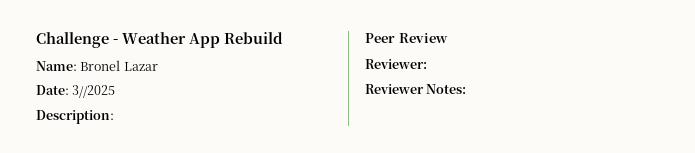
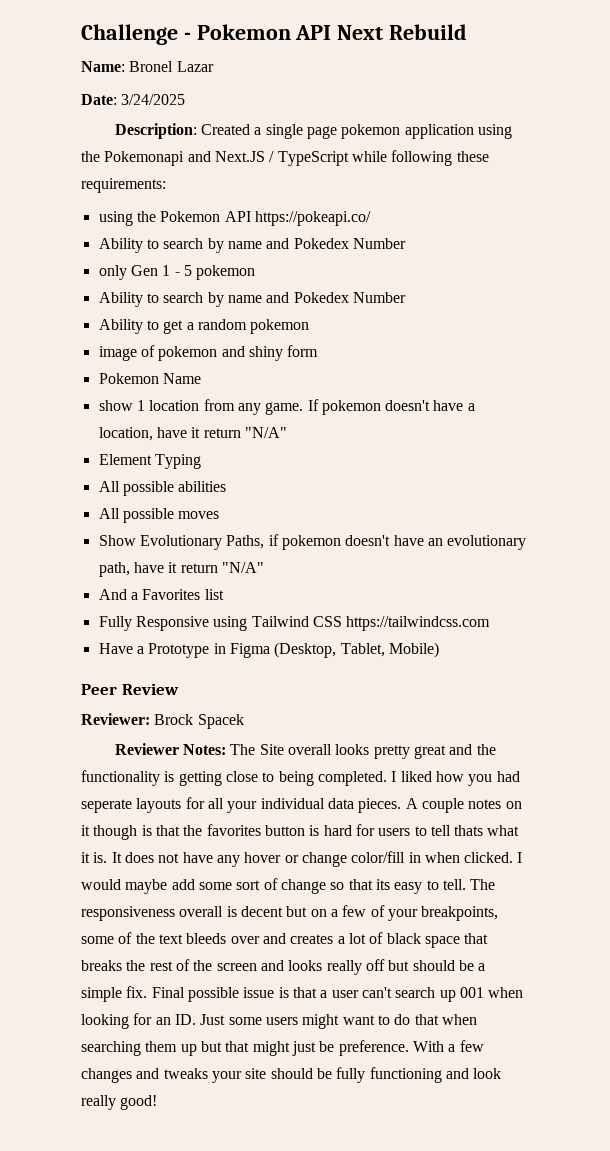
[122,32,220,48] Weather App -> [196,24,384,40] Pokemon API Next
[72,85,116,98] 3//2025 -> [121,94,186,105] 3/24/2025
(114, 117) none -> [201,124,513,139] [81,150,489,166] [81,178,166,193] [98,211,371,226] [98,238,406,253] [98,265,256,280] [98,292,406,307] [98,319,310,334] [98,345,319,361] [98,373,201,384] [98,399,475,415] [98,427,287,441] [98,454,201,469] [98,481,227,496] [98,508,220,523] [98,534,527,550] [98,562,264,577] [98,589,224,600] [98,616,491,631] [98,642,439,658] Created a single page pokemon application using the Pokemonapi and Next.JS / TypeScript while following these requirements: // using the Pokemon API https://pokeapi.co/ // Ability to search by name and Pokedex Number // only Gen 1 - 5 pokemon // Ability to search by name and Pokedex Number // Ability to get a random pokemon // image of pokemon and shiny form // Pokemon Name // show 1 location from any game. If pokemon doesn't have a location, have it return "N/A" // Element Typing // All possible abilities // All possible moves // Show Evolutionary Paths, if pokemon doesn't have an evolutionary path, have it return "N/A" // And a Favorites list // Fully Responsive using Tailwind CSS https://tailwindcss.com // Have a Prototype in Figma (Desktop, Tablet, Mobile)
(427, 64) none -> [154,714,244,729] Brock Spacek
(467, 89) none -> [230,744,496,759] [81,770,520,786] [81,797,522,813] [81,824,520,840] [81,851,523,867] [81,878,496,894] [81,905,499,921] [81,932,489,948] [81,959,486,975] [81,986,524,1002] [81,1013,477,1029] [81,1040,484,1056] [81,1067,502,1083] [81,1095,158,1110] The Site overall looks pretty great and the functionality is getting close to being completed. I liked how you had seperate layouts for all your individual data pieces. A couple notes on it though is that the favorites button is hard for users to tell thats what it is. It does not have any hover or change color/fill in when clicked. I would maybe add some sort of change so that its easy to tell. The responsiveness overall is decent but on a few of your breakpoints, some of the text bleeds over and creates a lot of black space that breaks the rest of the screen and looks really off but should be a simple fix. Final possible issue is that a user can't search up 001 when looking for an ID. Just some users might want to do that when searching them up but that might just be preference. With a few changes and tweaks your site should be fully functioning and look really good!

